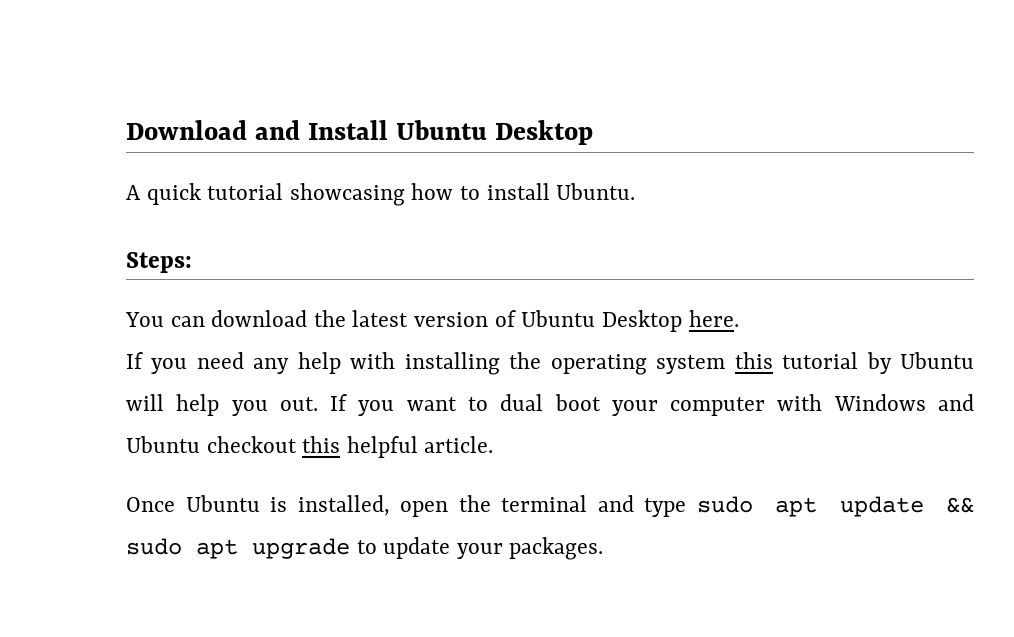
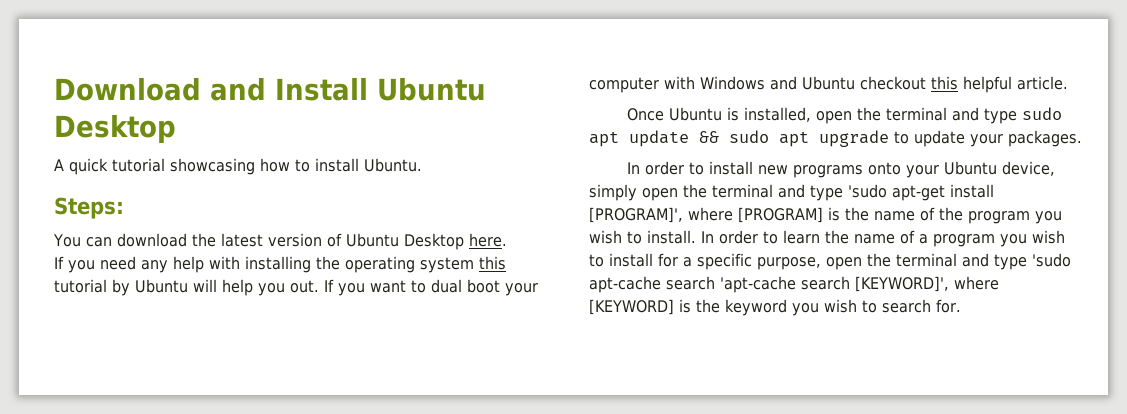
(604, 548) none -> [626,161,1055,178] [589,184,994,201] [589,207,1062,224] [589,230,1065,247] [589,253,1071,270] [589,276,999,293] [589,299,961,316] // In order to install new programs onto your Ubuntu device, simply open the terminal and type 'sudo apt-get install [PROGRAM]', where [PROGRAM] is the name of the program you wish to install. In order to learn the name of a program you wish to install for a specific purpose, open the terminal and type 'sudo apt-cache search 'apt-cache search [KEYWORD]', where [KEYWORD] is the keyword you wish to search for.

